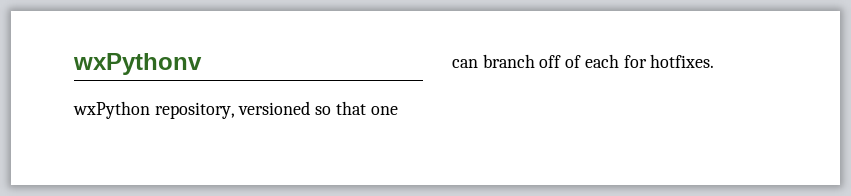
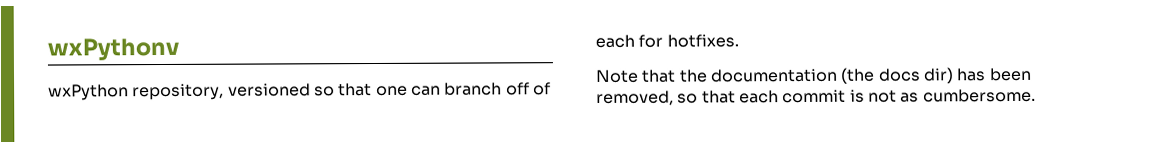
(715, 61) none -> [595,67,1032,84] [596,88,1036,106] // Note that the documentation (the docs dir) has been removed, so that each commit is not as cumbersome.

